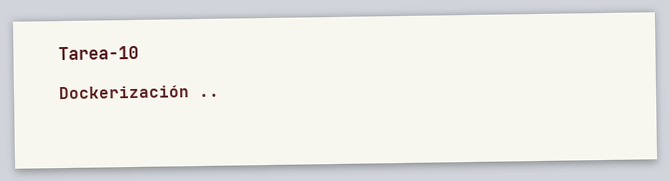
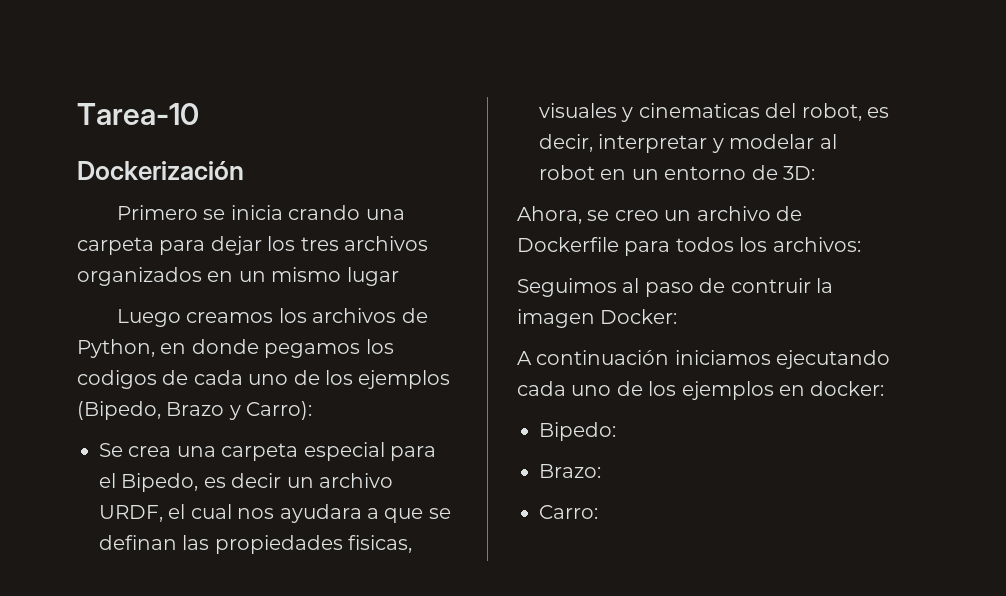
[199,93,220,98] .. -> [116,205,405,220] [77,236,428,255] [77,267,399,286] [116,308,428,327] [77,339,394,358] [77,370,451,389] [77,401,313,420] [99,442,436,461] [99,473,393,492] [99,504,451,523] [99,535,413,554] [539,103,889,122] [539,134,837,153] [539,165,815,180] [517,206,802,224] [517,237,861,256] [517,278,833,297] [517,309,678,328] [517,350,891,369] [517,381,885,400] [539,422,616,441] [539,464,601,478] [539,505,598,519] // Primero se inicia crando una carpeta para dejar los tres archivos organizados en un mismo lugar // Luego creamos los archivos de Python, en donde pegamos los codigos de cada uno de los ejemplos (Bipedo, Brazo y Carro): // Se crea una carpeta especial para el Bipedo, es decir un archivo URDF, el cual nos ayudara a que se definan las propiedades fisicas, visuales y cinematicas del robot, es decir, interpretar y modelar al robot en un entorno de 3D: // Ahora, se creo un archivo de Dockerfile para todos los archivos: // Seguimos al paso de contruir la imagen Docker: // A continuación iniciamos ejecutando cada uno de los ejemplos en docker: // Bipedo: // Brazo: // Carro:

